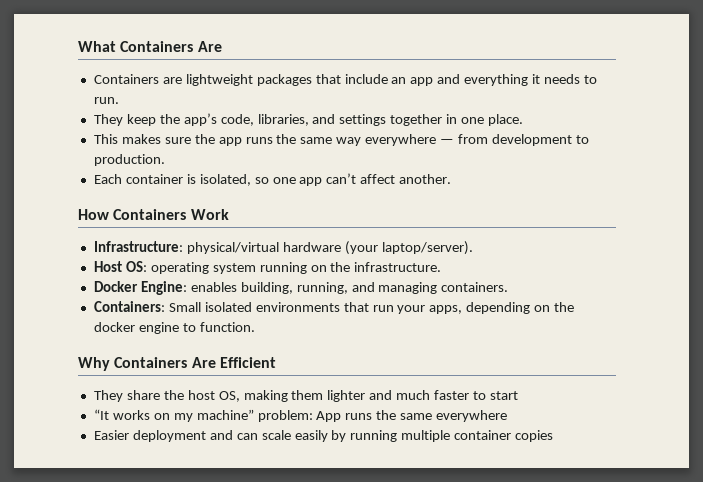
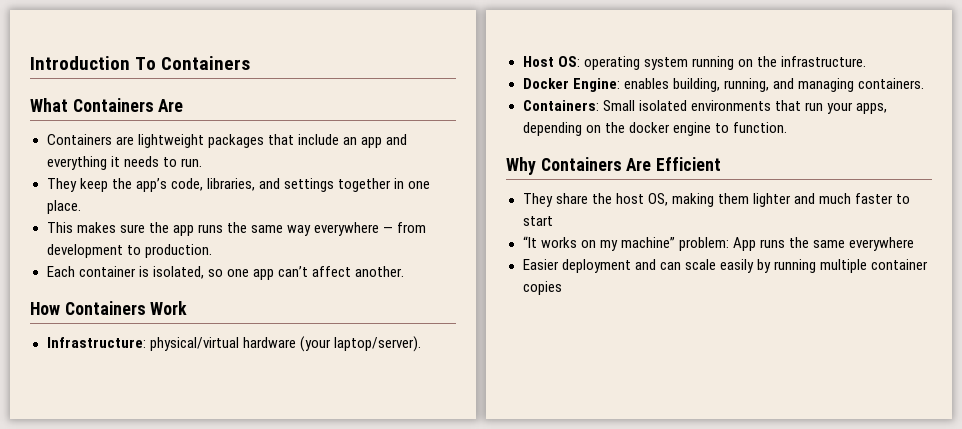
(78, 46) none -> [30,56,251,70] Introduction To Containers //

